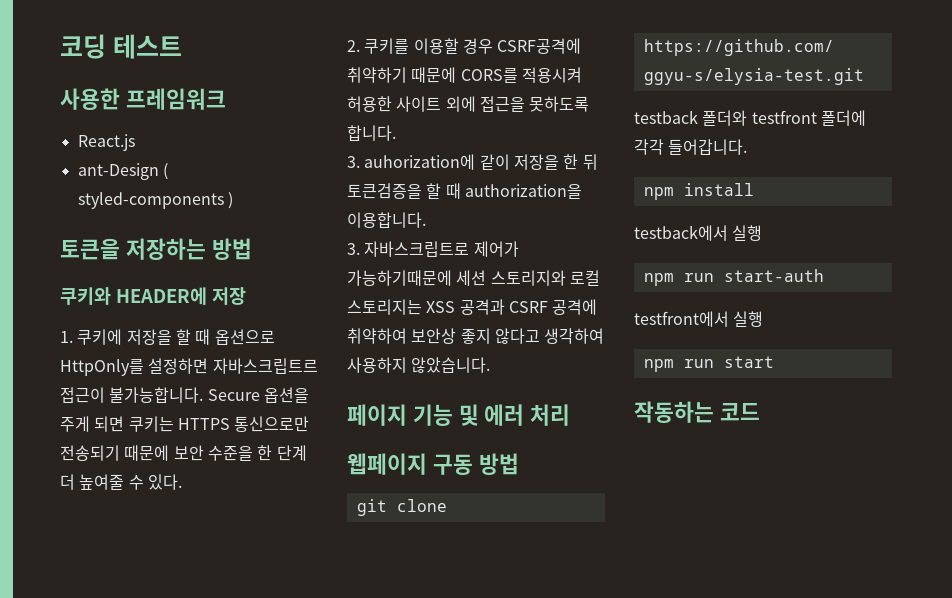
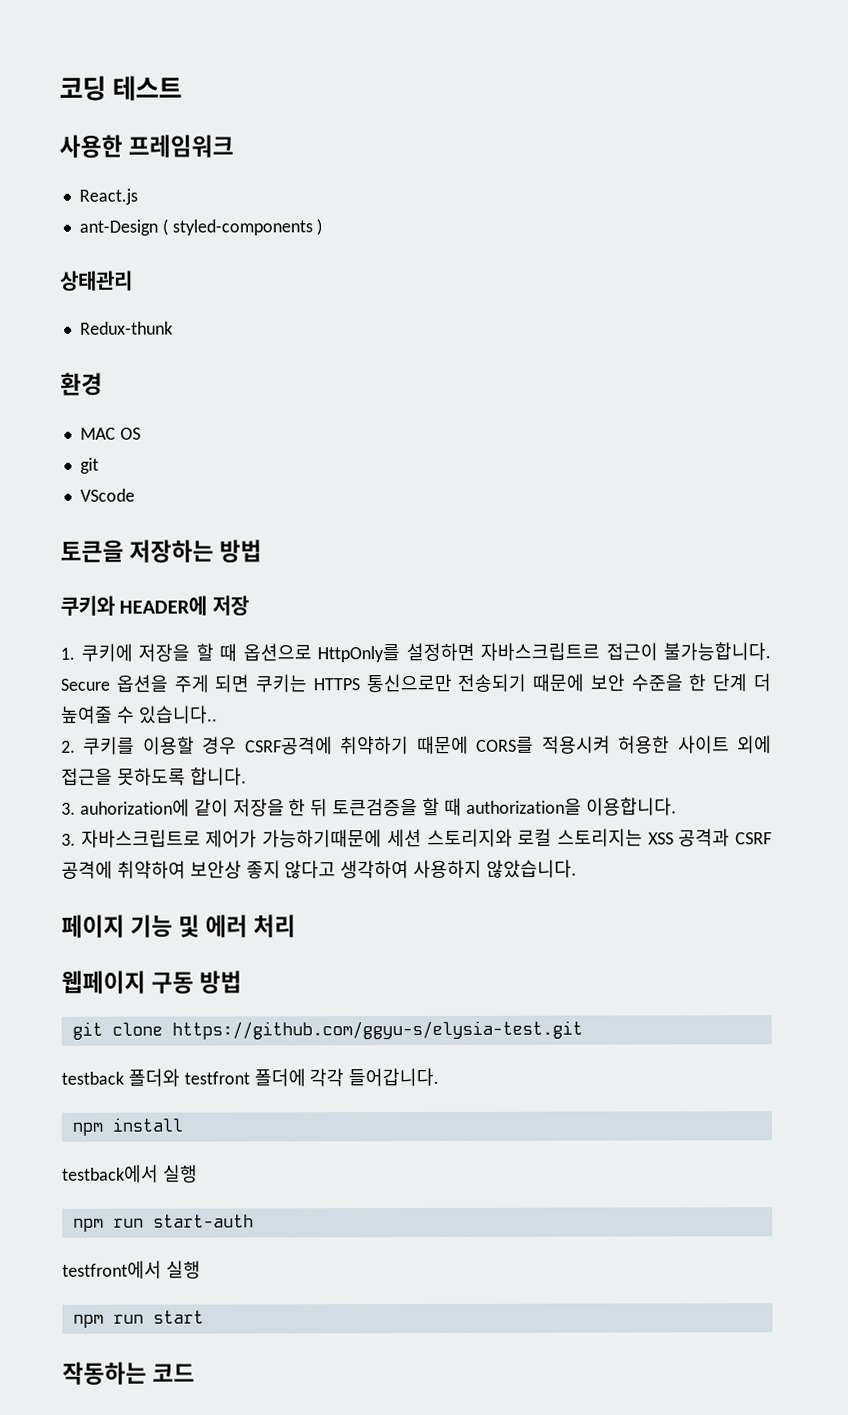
(233, 200) none -> [60,270,133,291] [79,321,173,335] [60,372,103,396] [79,427,141,440] [79,457,99,474] [79,488,135,502] // 상태관리 // Redux-thunk // 환경 // MAC OS // git // VScode
[147,474,182,490] 있다. -> [137,705,218,724] 있습니다..

